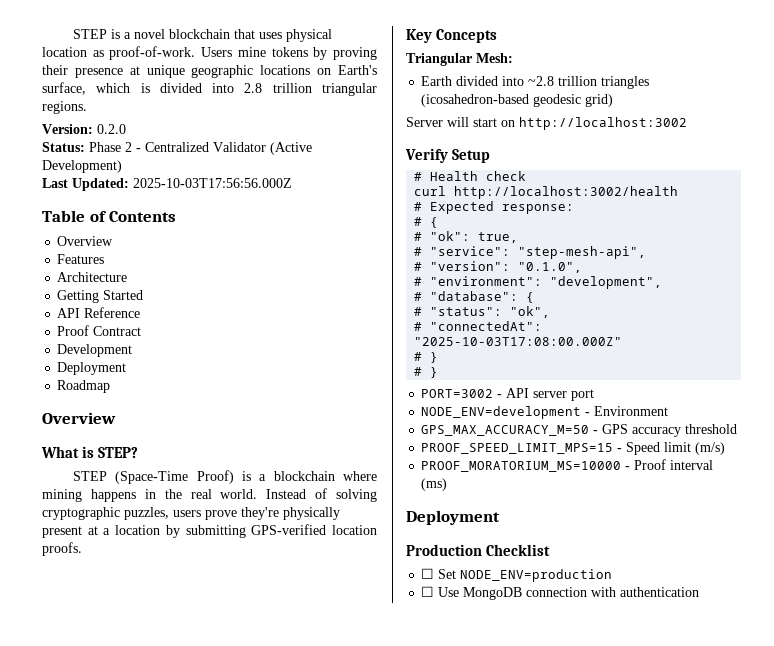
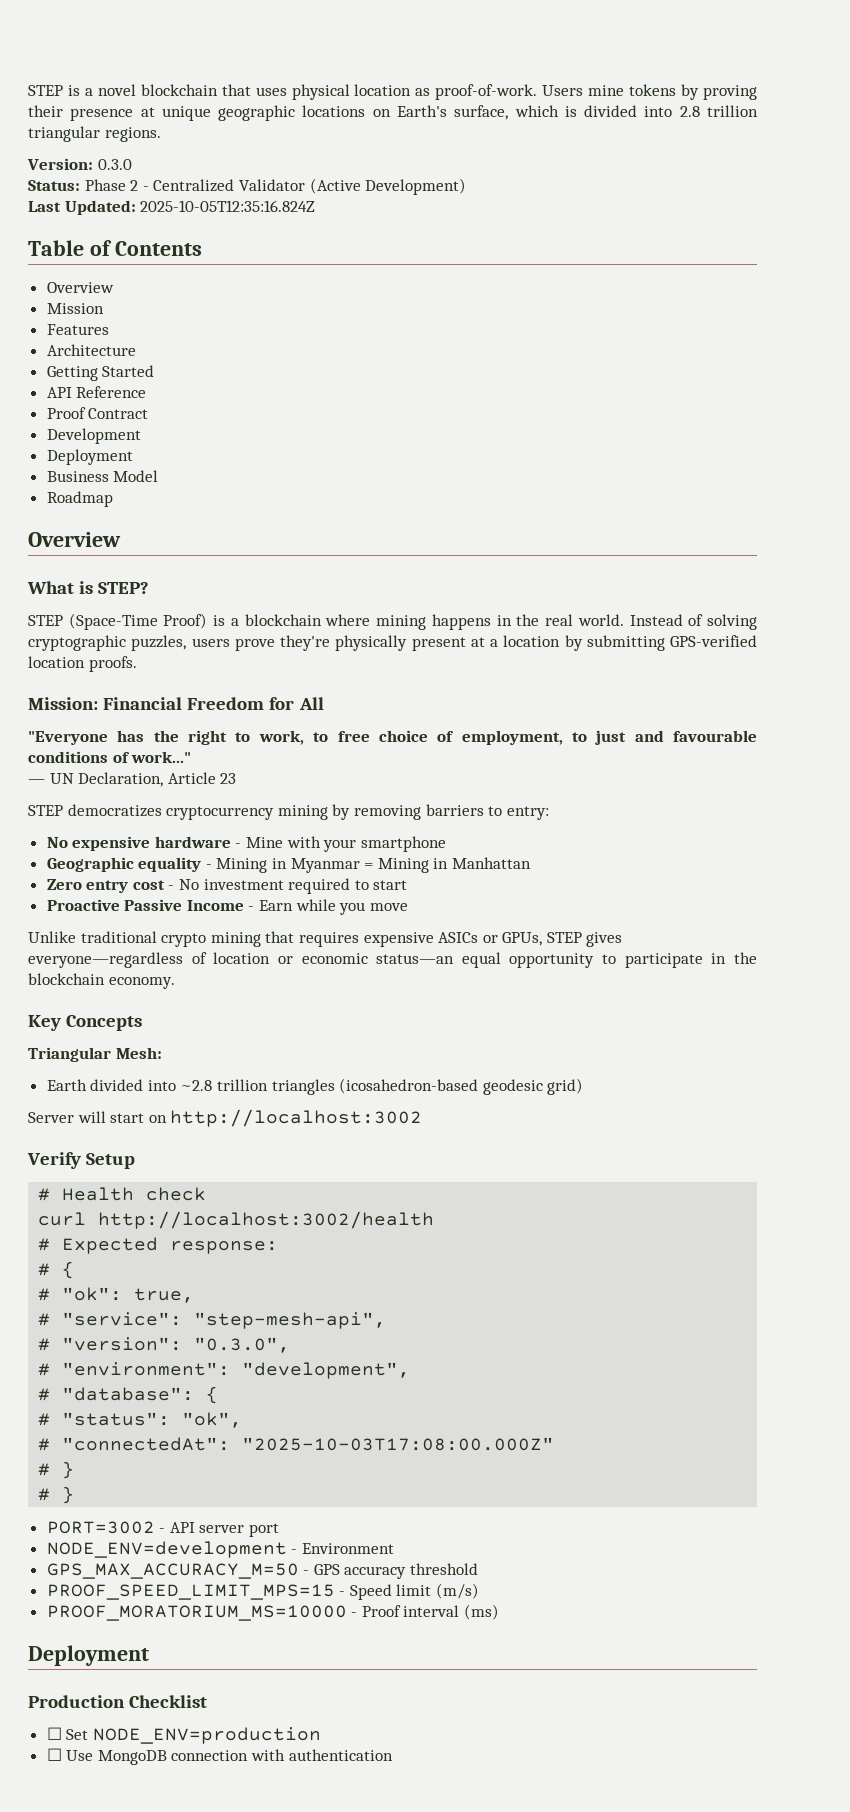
[97,124,126,134] 0.2.0 -> [97,159,132,170] 0.3.0
[133,178,292,188] 2025-10-03T17:56:56.000Z -> [140,200,316,212] 2025-10-05T12:35:16.824Z
(114, 241) none -> [46,303,104,314] // Mission
(127, 368) none -> [46,470,159,482] // Business Model
(82, 549) none -> [28,697,324,710] [28,730,757,745] [28,751,192,763] [28,772,237,787] [28,804,549,820] [46,836,446,852] [46,857,532,873] [46,878,408,894] [46,899,408,915] [28,931,623,947] [28,952,757,968] [28,973,175,989] // Mission: Financial Freedom for All // "Everyone has the right to work, to free choice of employment, to just and favourable conditions of work..." // — UN Declaration, Article 23 // STEP democratizes cryptocurrency mining by removing barriers to entry: // No expensive hardware - Mine with your smartphone // Geographic equality - Mining in Myanmar = Mining in Manhattan // Zero entry cost - No investment required to start // Proactive Passive Income - Earn while you move // Unlike traditional crypto mining that requires expensive ASICs or GPUs, STEP gives everyone—regardless of location or economic status—an equal opportunity to participate in the blockchain economy.
[518,262,583,273] "0.1.0", -> [194,1337,291,1353] "0.3.0",

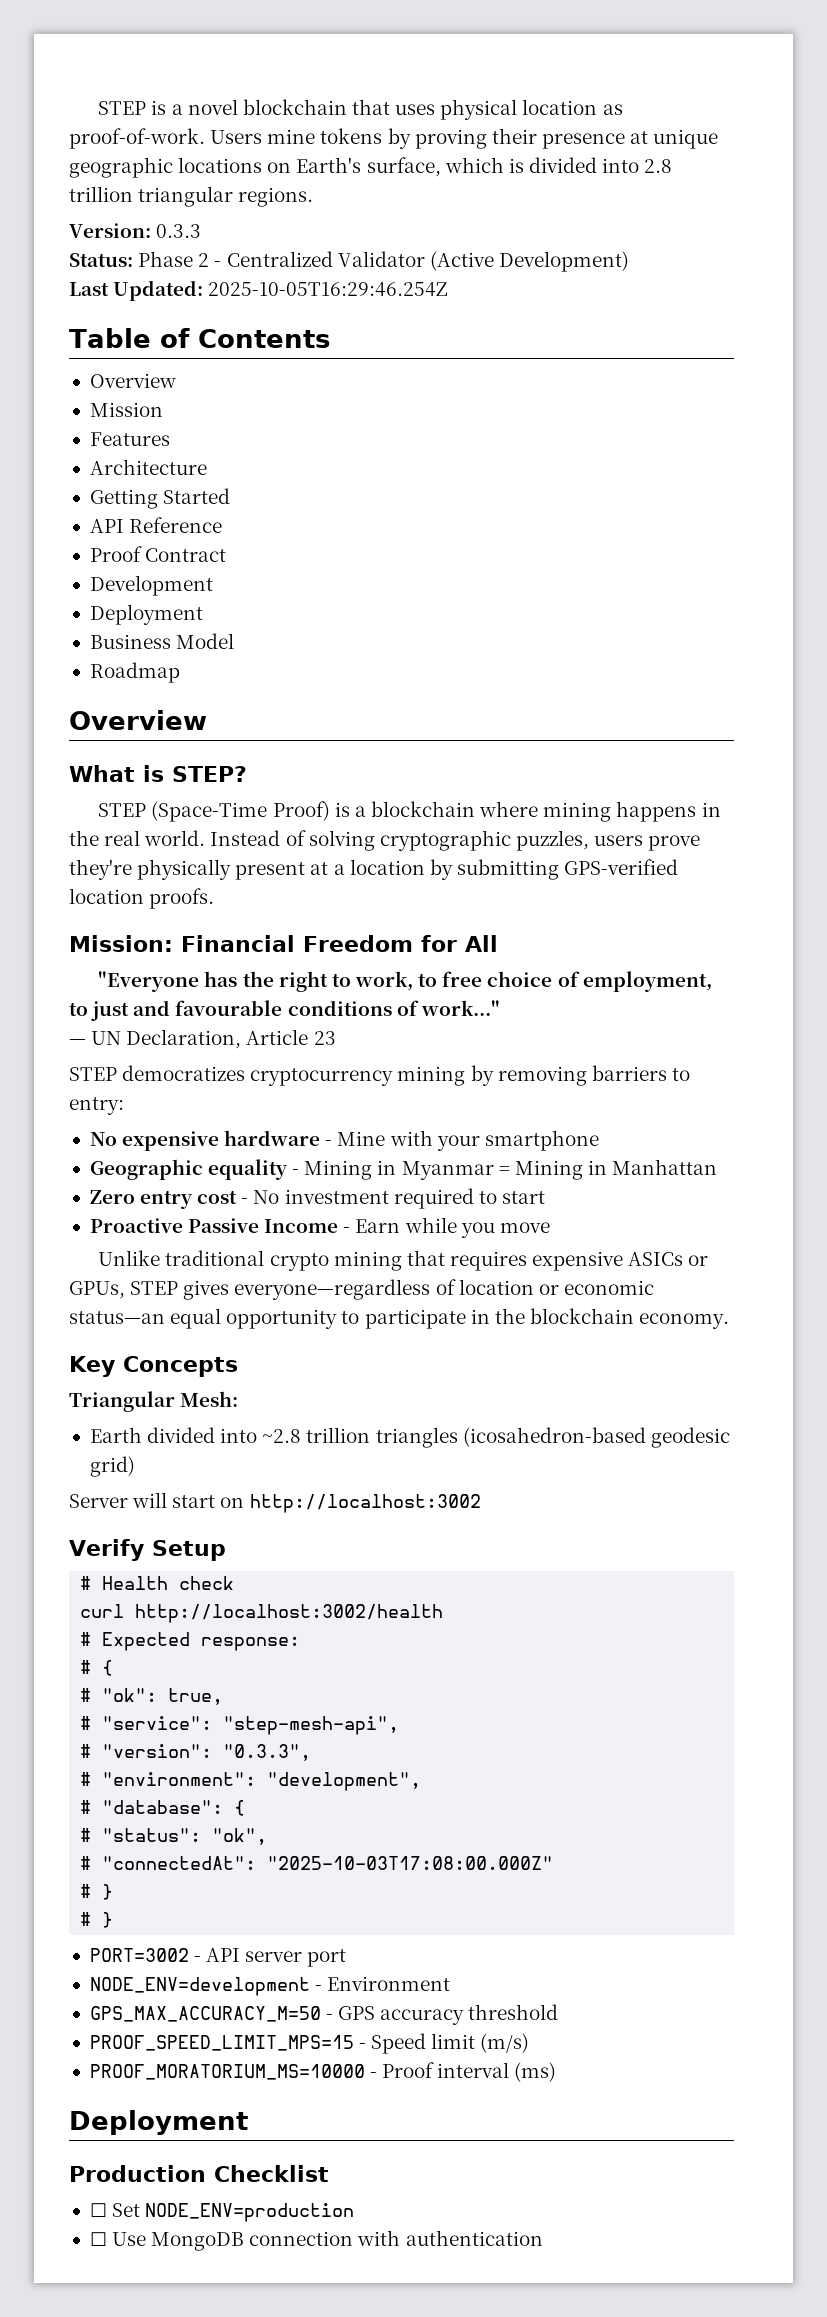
[97,159,132,170] 0.3.0 -> [156,224,202,238] 0.3.3
[140,200,316,212] 2025-10-05T12:35:16.824Z -> [208,282,449,297] 2025-10-05T16:29:46.254Z
[194,1337,291,1353] "0.3.0", -> [223,1744,312,1761] "0.3.3",

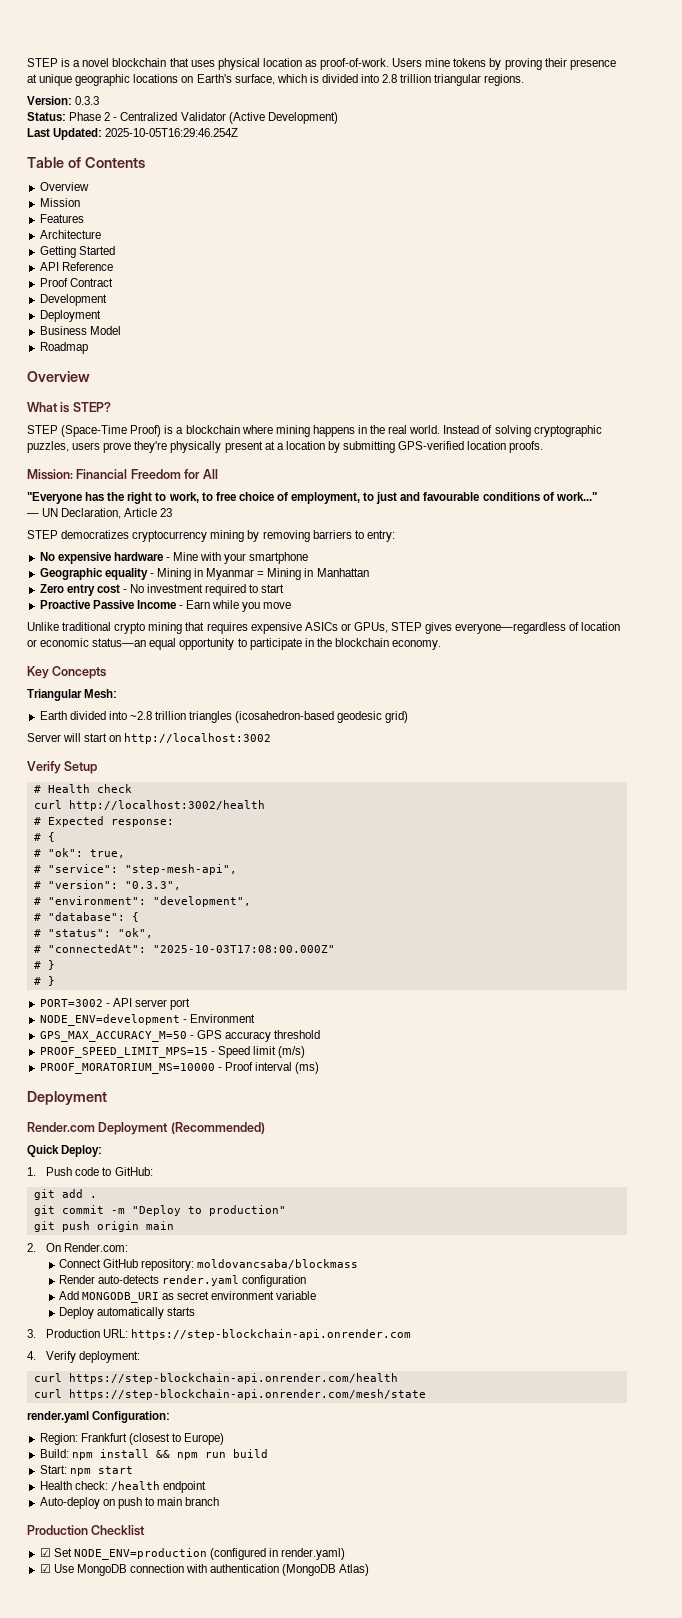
(248, 2122) none -> [27,1122,265,1135] [27,1145,103,1157] [27,1167,153,1176] [33,1189,97,1200] [33,1205,286,1216] [33,1221,174,1232] [27,1243,129,1252] [58,1259,359,1271] [58,1275,307,1287] [58,1291,317,1303] [58,1307,196,1319] [27,1329,412,1340] [27,1351,141,1363] [33,1373,398,1384] [33,1389,426,1400] [27,1411,171,1423] [39,1433,225,1445] [39,1449,268,1460] [39,1465,133,1476] [39,1481,206,1493] [39,1497,220,1509] // Render.com Deployment (Recommended) // Quick Deploy: // 1. Push code to GitHub: // git add . // git commit -m "Deploy to production" // git push origin main // 2. On Render.com: // Connect GitHub repository: moldovancsaba/blockmass // Render auto-detects render.yaml configuration // Add MONGODB_URI as secret environment variable // Deploy automatically starts // 3. Production URL: https://step-blockchain-api.onrender.com // 4. Verify deployment: // curl https://step-blockchain-api.onrender.com/health // curl https://step-blockchain-api.onrender.com/mesh/state // render.yaml Configuration: // Region: Frankfurt (closest to Europe) // Build: npm install && npm run build // Start: npm start // Health check: /health endpoint // Auto-deploy on push to main branch
[89,2203,107,2217] ☐ -> [39,1548,51,1557] ☑
[89,2232,107,2246] // ☐ -> [209,1548,346,1560] [39,1564,51,1573] (configured in render.yaml) // ☑
(543, 2238) none -> [282,1564,370,1576] (MongoDB Atlas)

